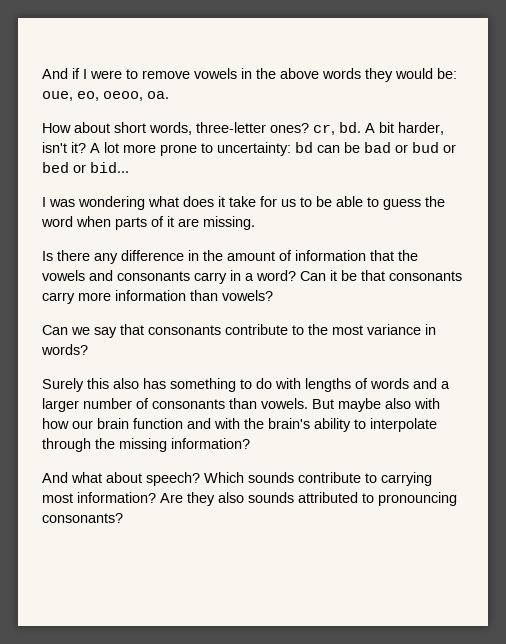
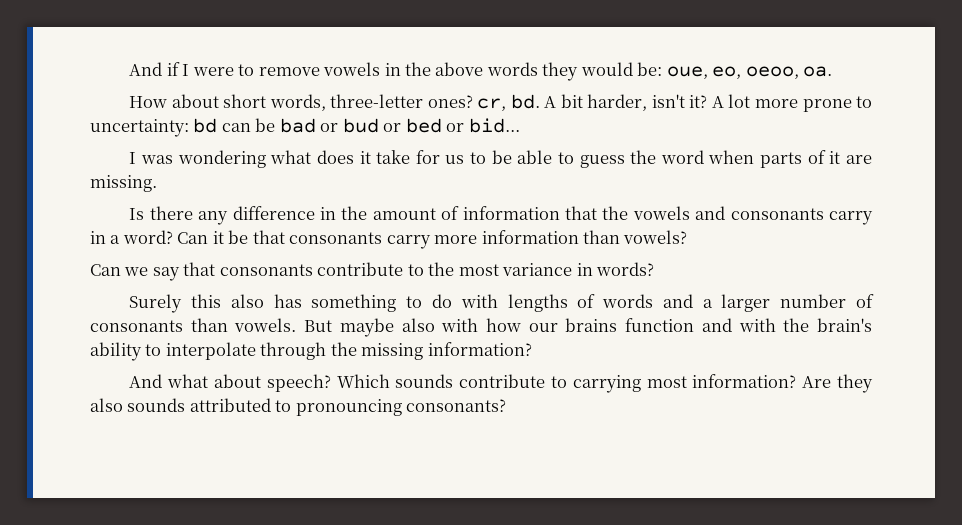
[97,418,129,429] brain -> [565,318,618,332] brains

